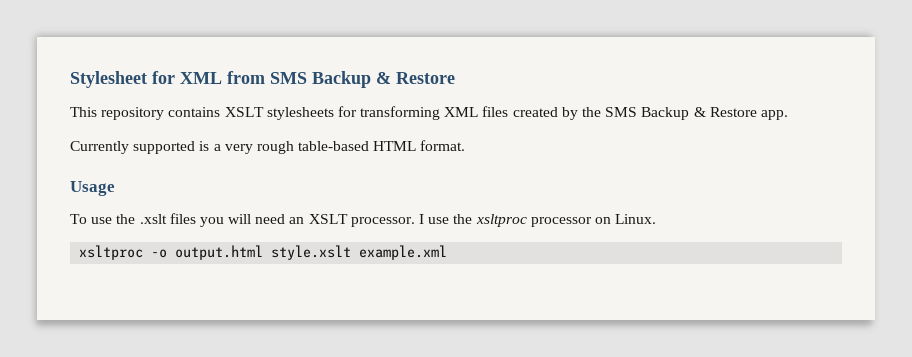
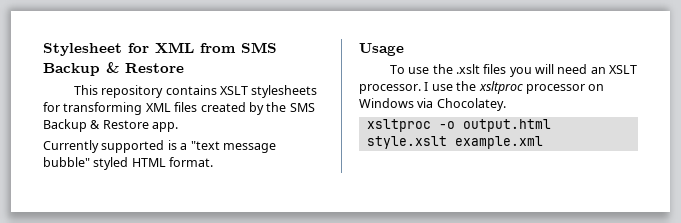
[224,141,370,154] very rough table-based -> [190,141,276,153] [43,157,129,170] "text message bubble" styled
[615,214,657,224] Linux. -> [359,98,506,111] Windows via Chocolatey.

